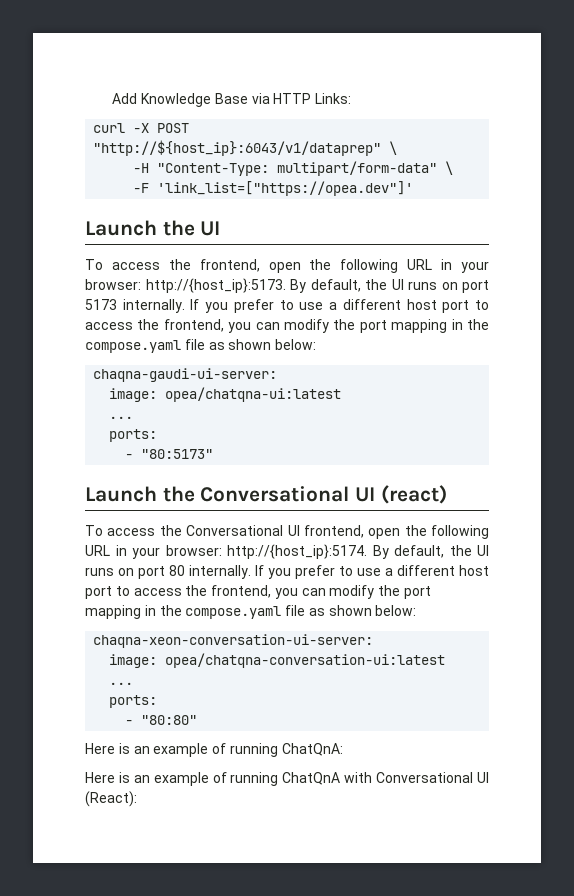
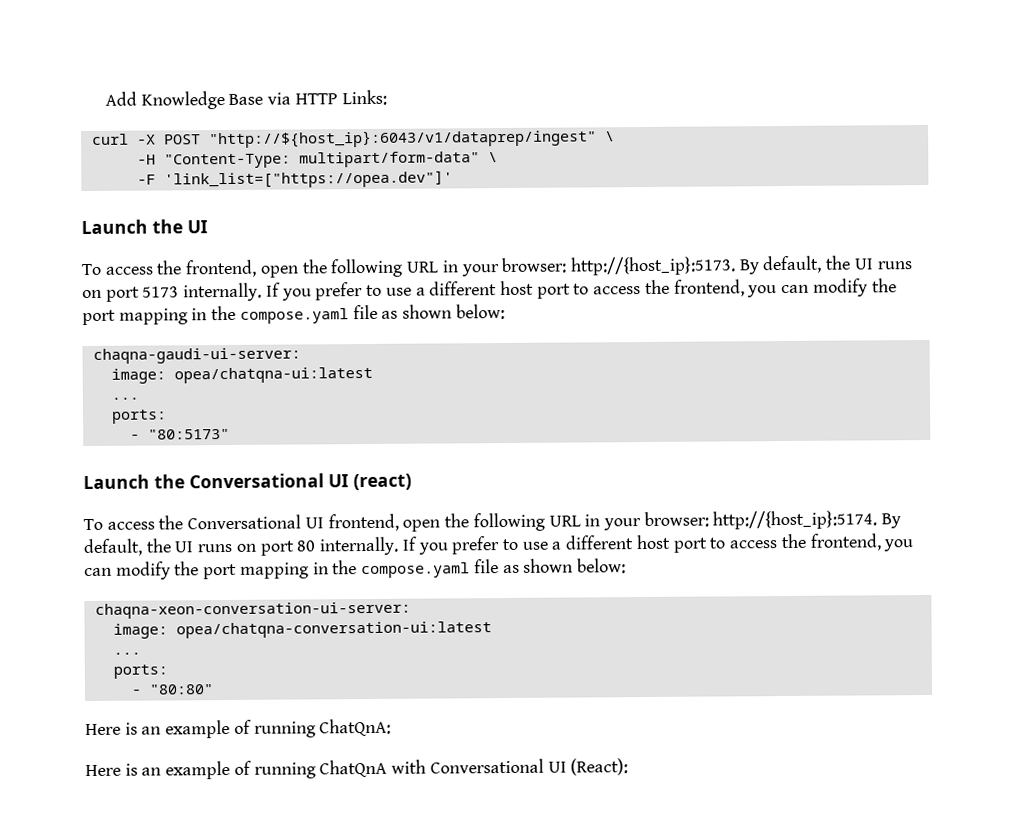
[93,140,382,156] "http://${host_ip}:6043/v1/dataprep" -> [208,129,597,149] "http://${host_ip}:6043/v1/dataprep/ingest"

